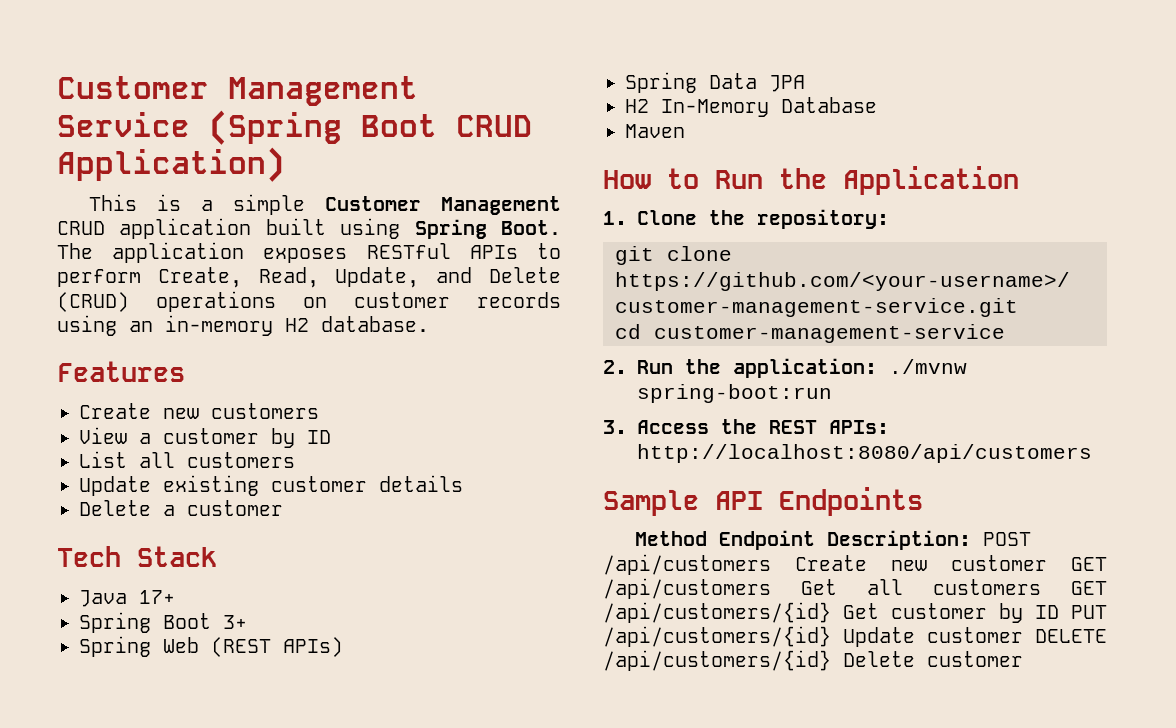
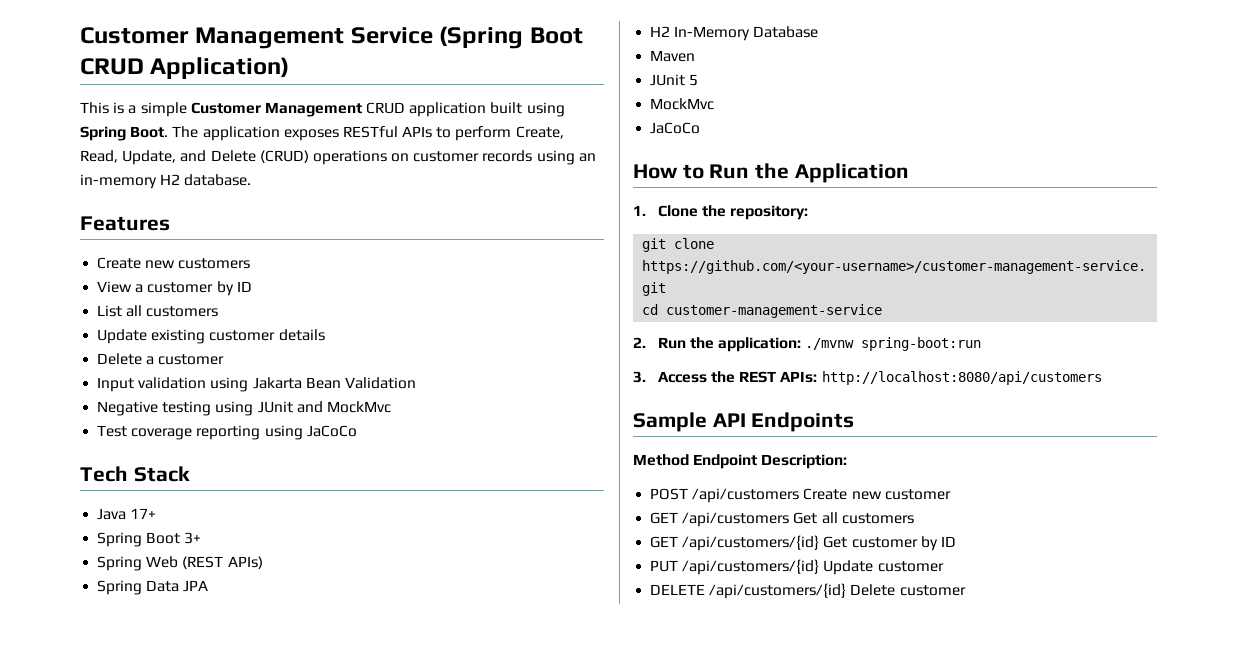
(283, 508) none -> [97,377,416,392] [97,401,391,416] [97,425,357,440] // Input validation using Jakarta Bean Validation // Negative testing using JUnit and MockMvc // Test coverage reporting using JaCoCo
(685, 131) none -> [650,74,699,86] [650,98,715,110] [650,122,701,134] // JUnit 5 // MockMvc // JaCoCo
(971, 540) none -> (848, 461) //
(1047, 563) none -> (951, 494) //
(1041, 587) none -> (914, 518) //
(1059, 612) none -> (956, 541) //
(1023, 635) none -> (944, 566) //

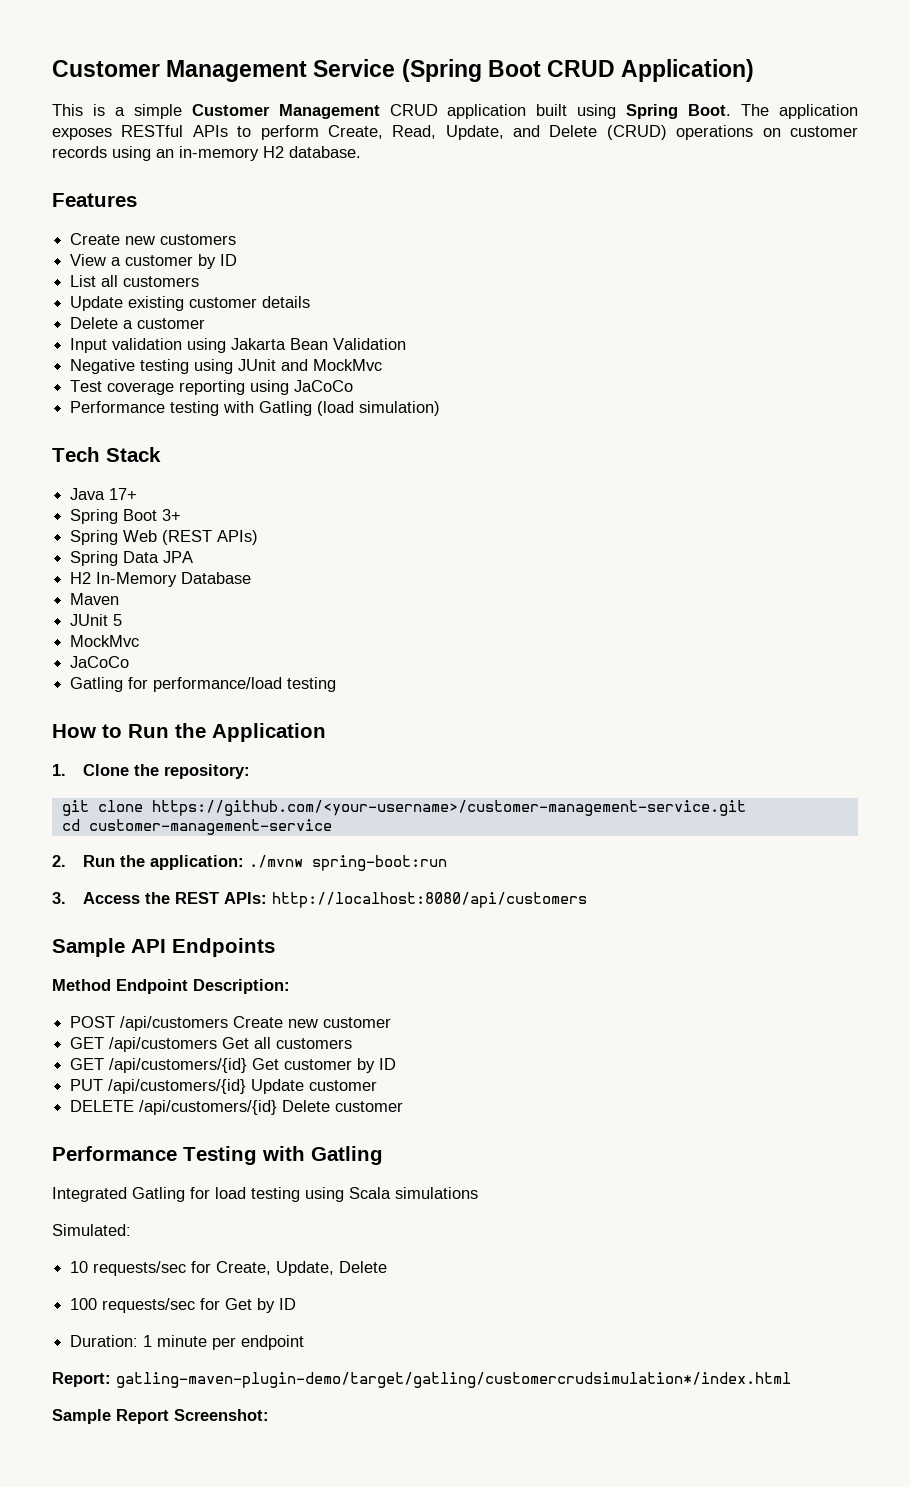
(357, 431) none -> [70,401,441,416] // Performance testing with Gatling (load simulation)
(701, 128) none -> [70,677,337,692] // Gatling for performance/load testing
(966, 590) none -> [52,1146,383,1165] [52,1187,478,1202] [52,1224,131,1236] [70,1261,388,1276] [70,1298,297,1313] [70,1335,305,1350] [52,1372,791,1388] [52,1409,269,1424] // Performance Testing with Gatling // Integrated Gatling for load testing using Scala simulations // Simulated: // 10 requests/sec for Create, Update, Delete // 100 requests/sec for Get by ID // Duration: 1 minute per endpoint // Report: gatling-maven-plugin-demo/target/gatling/customercrudsimulation*/index.html // Sample Report Screenshot:

